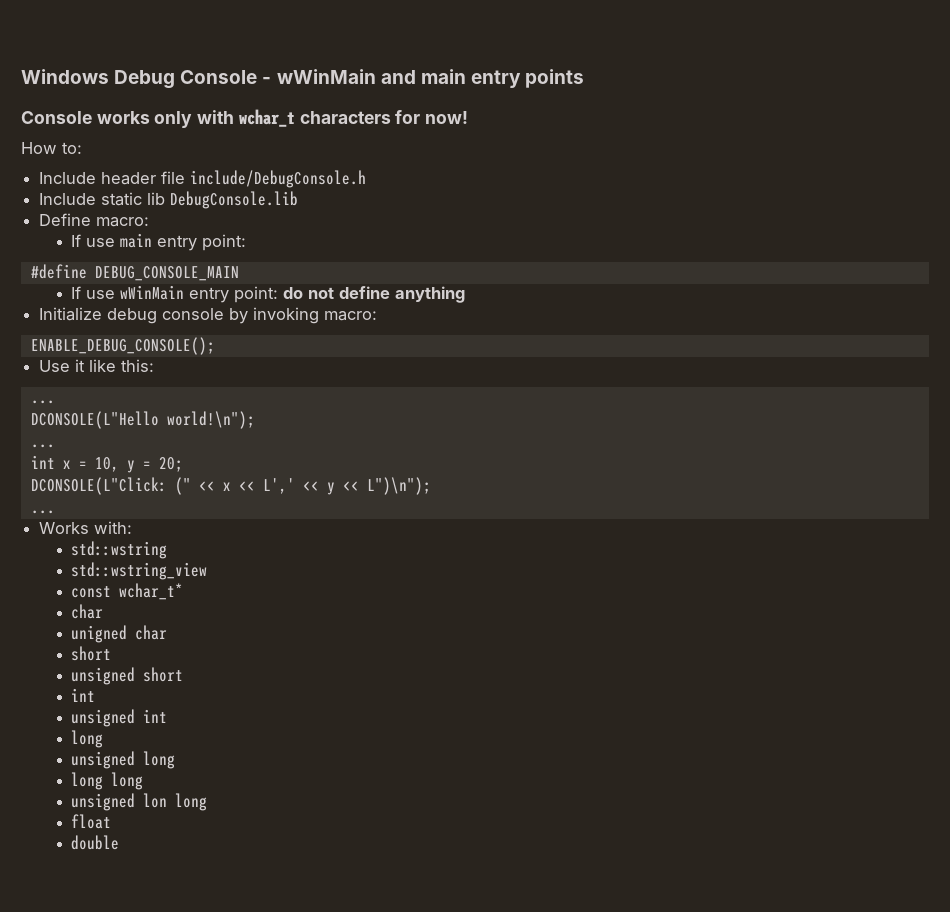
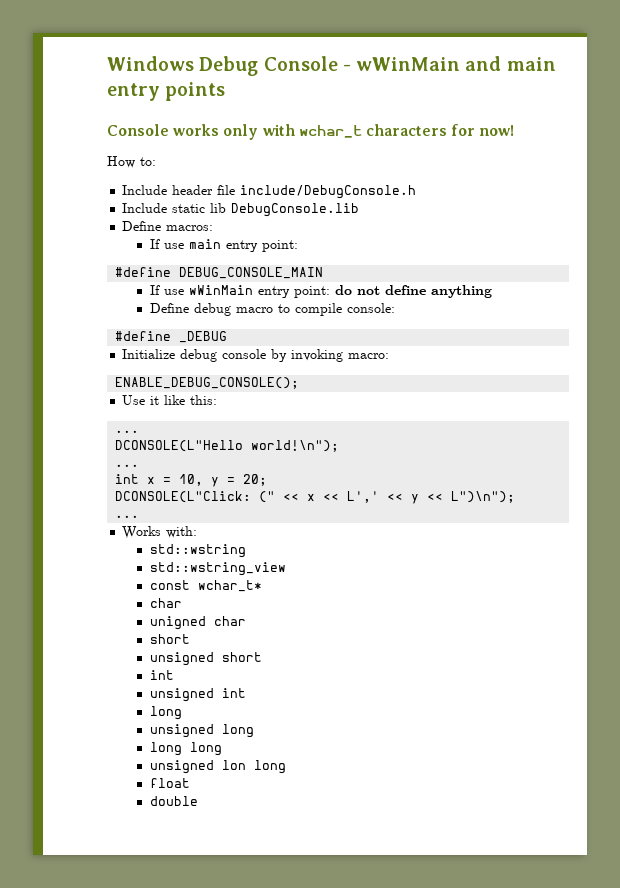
[96,217,150,227] macro: -> [166,225,214,231] macros:
(466, 294) none -> [149,303,395,316] [115,331,228,343] // Define debug macro to compile console: // #define _DEBUG

